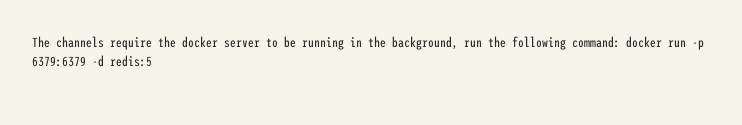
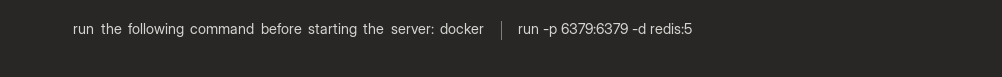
[32,36,620,50] The channels require the docker server to be running in the background, run the following command: -> [73,23,434,37] run the following command before starting the server:

